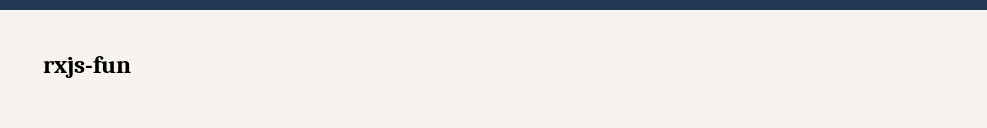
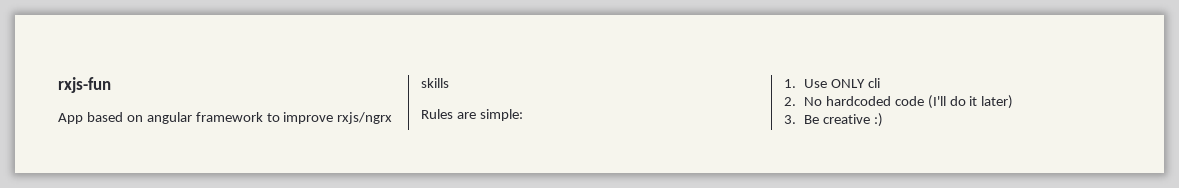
(131, 67) none -> [58,112,393,124] [421,78,449,88] [421,109,523,121] [784,78,880,88] [784,95,1014,109] [784,113,883,127] // App based on angular framework to improve rxjs/ngrx skills // Rules are simple: // 1. Use ONLY cli // 2. No hardcoded code (I'll do it later) // 3. Be creative :)

